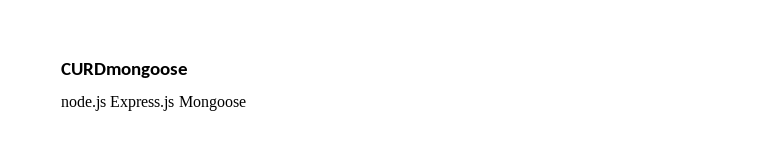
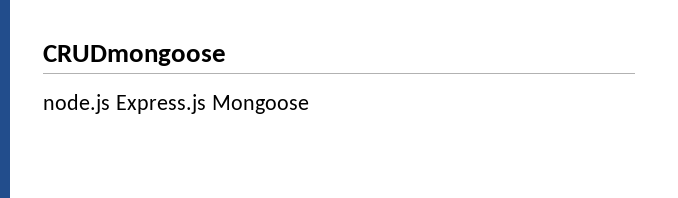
[61,63,188,78] CURDmongoose -> [43,45,226,66] CRUDmongoose

